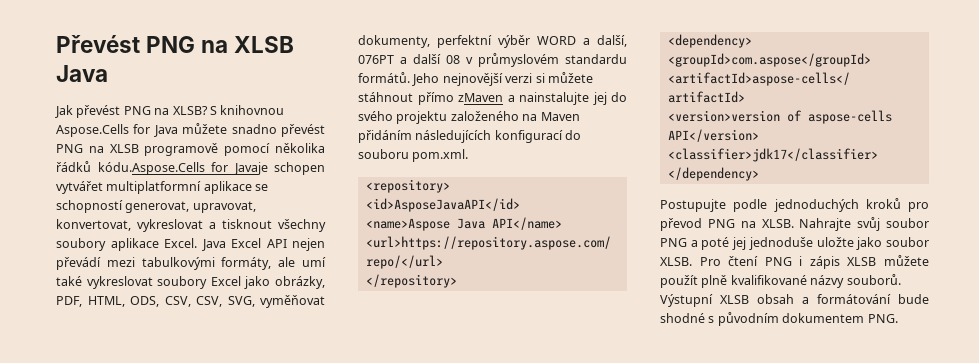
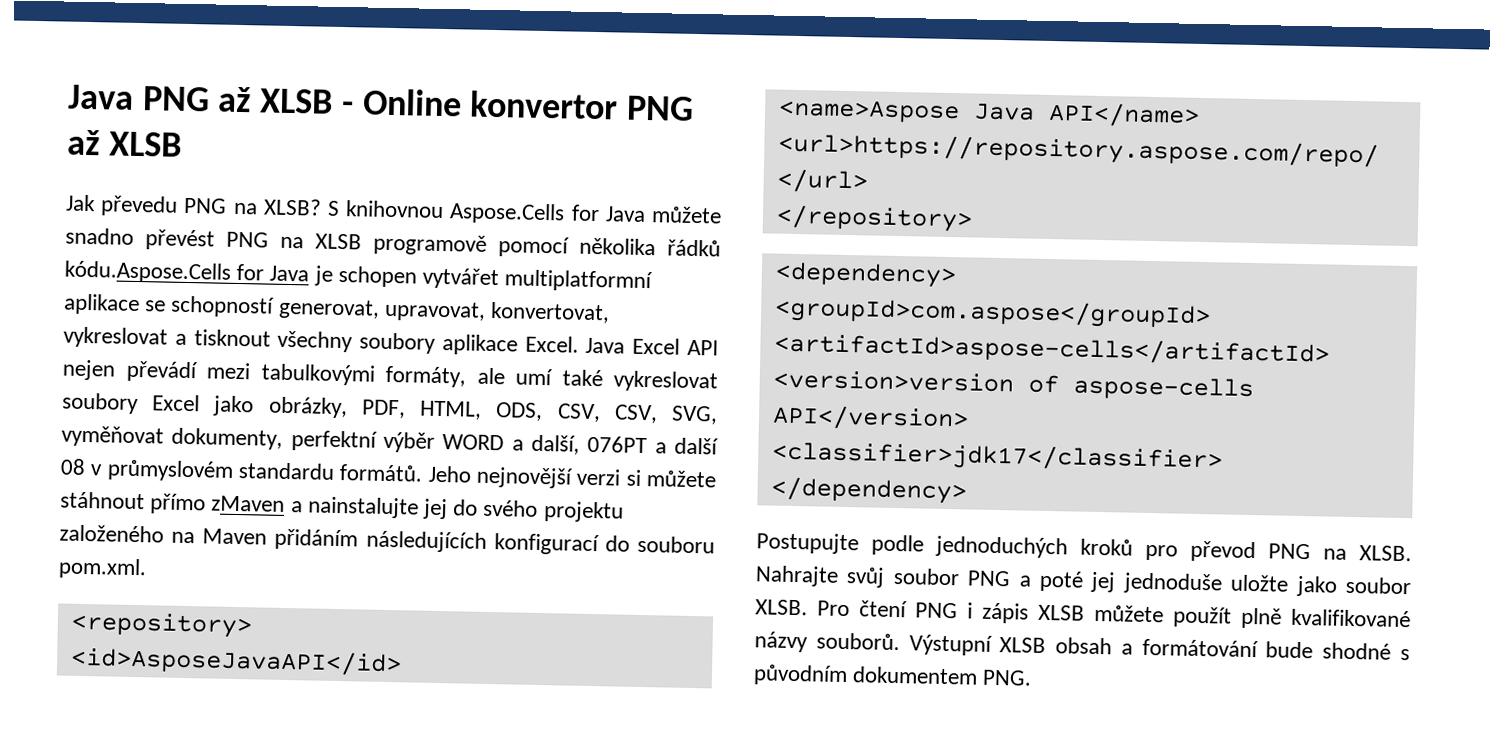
[56,35,295,53] [56,65,108,82] Převést PNG na XLSB Java -> [68,84,695,121] [67,129,182,157] Java PNG až XLSB - Online konvertor PNG až XLSB
[76,105,121,118] převést -> [100,195,179,217] převedu
[233,162,268,175] Javaje -> [269,265,333,286] Java je

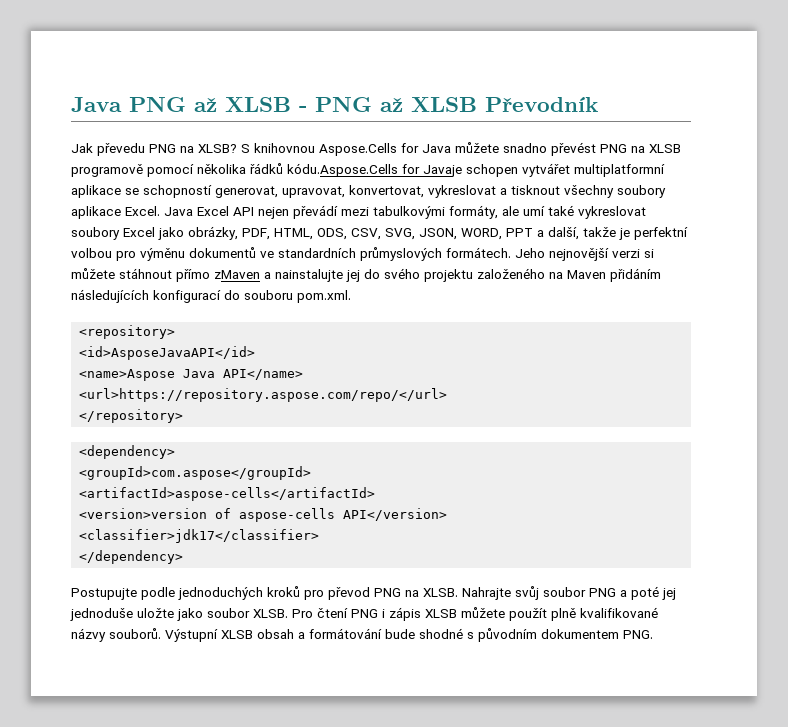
[361,88,695,121] [67,129,182,157] Online konvertor PNG až XLSB -> [315,97,598,112] PNG až XLSB Převodník
[269,265,333,286] Java je -> [423,165,462,177] Javaje
[613,404,718,425] [61,425,720,455] [60,458,424,482] CSV, SVG, vyměňovat dokumenty, perfektní výběr WORD a další, 076PT a další 08 v průmyslovém standardu formátů. -> [385,227,688,240] [71,247,511,261] SVG, JSON, WORD, PPT a další, takže je perfektní volbou pro výměnu dokumentů ve standardních průmyslových formátech.

